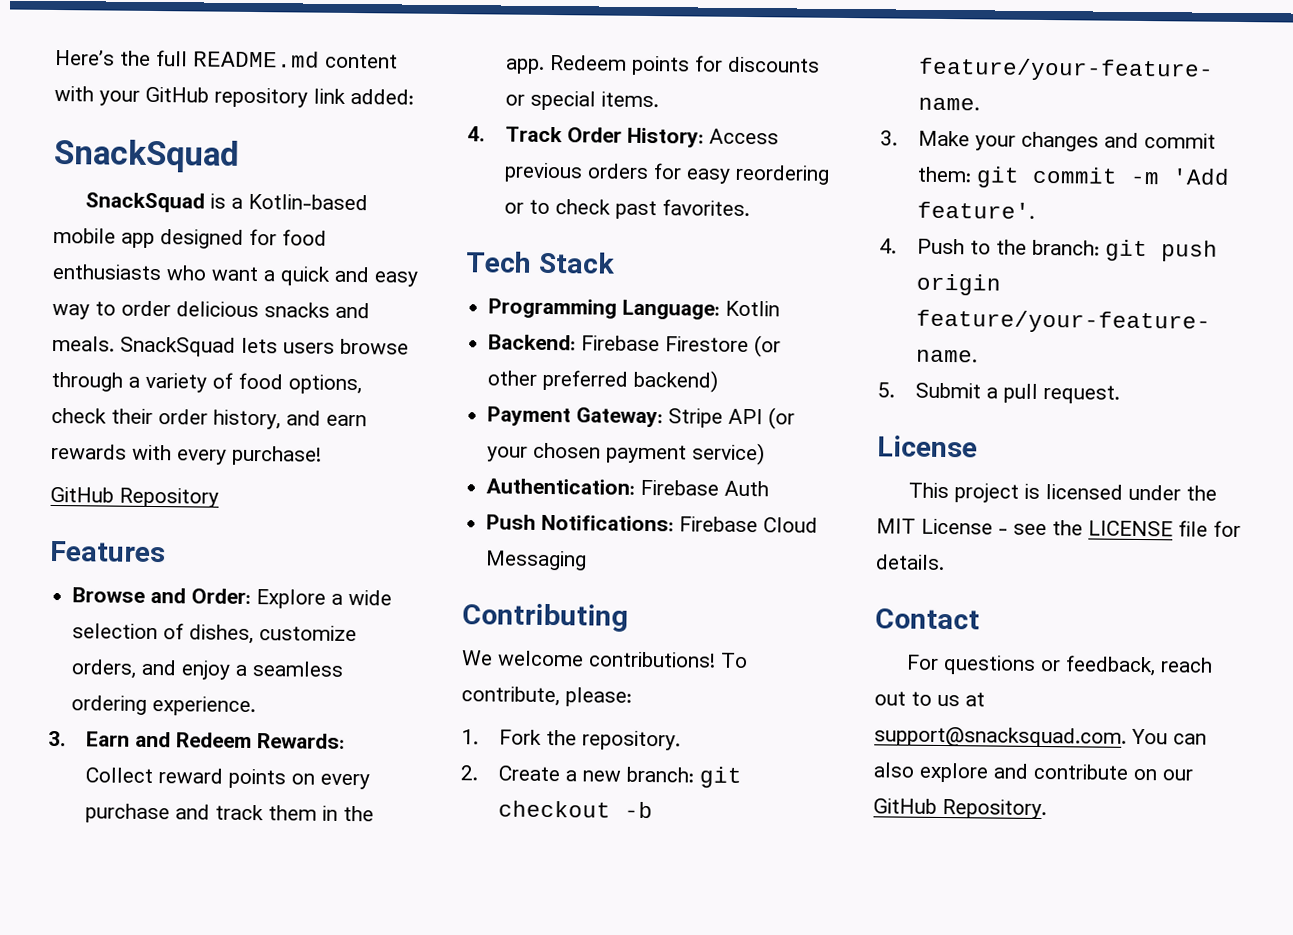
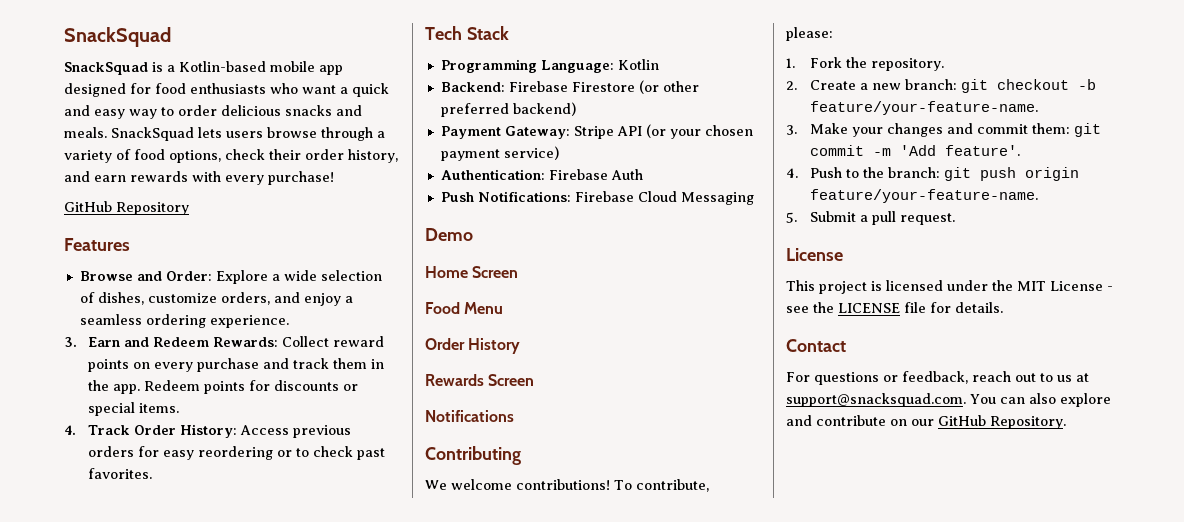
[55,49,398,69] [54,85,414,108] Here’s the full README.md content with your GitHub repository link added: // -> (64, 37) none
(588, 560) none -> [425,228,473,241] [425,266,519,278] [425,302,504,314] [425,338,521,354] [425,374,535,386] [425,410,514,422] // Demo // Home Screen // Food Menu // Order History // Rewards Screen // Notifications

